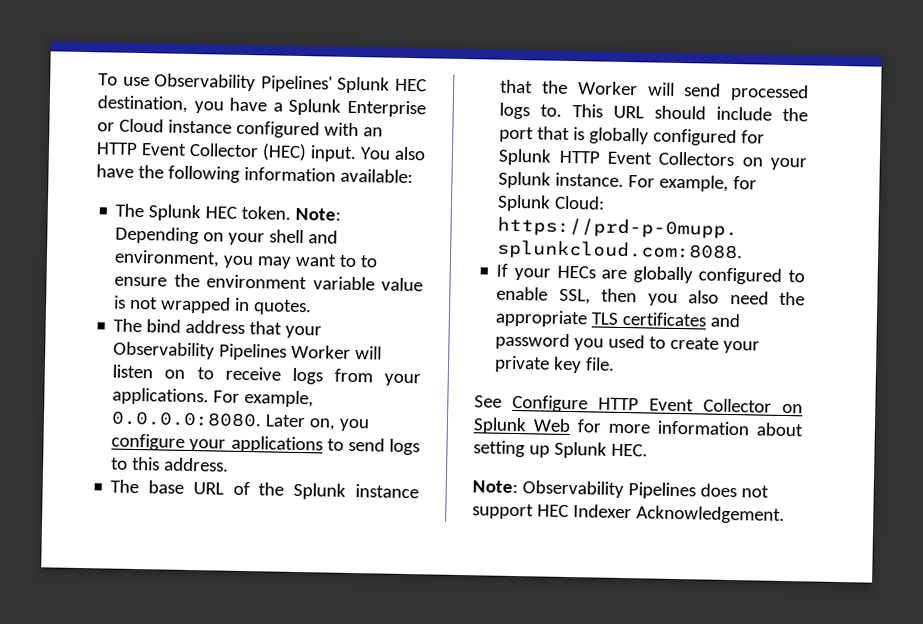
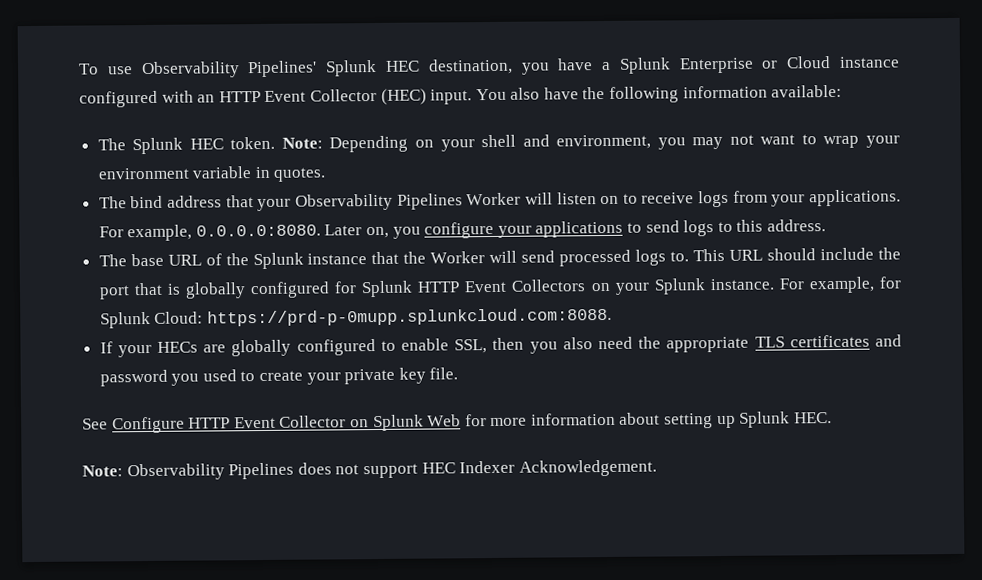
(292, 262) none -> [729,134,754,145] not
[360,255,379,268] [114,273,423,292] [114,295,232,314] to ensure the environment variable value is not wrapped -> [823,135,900,149] [97,166,253,180] wrap your environment variable

